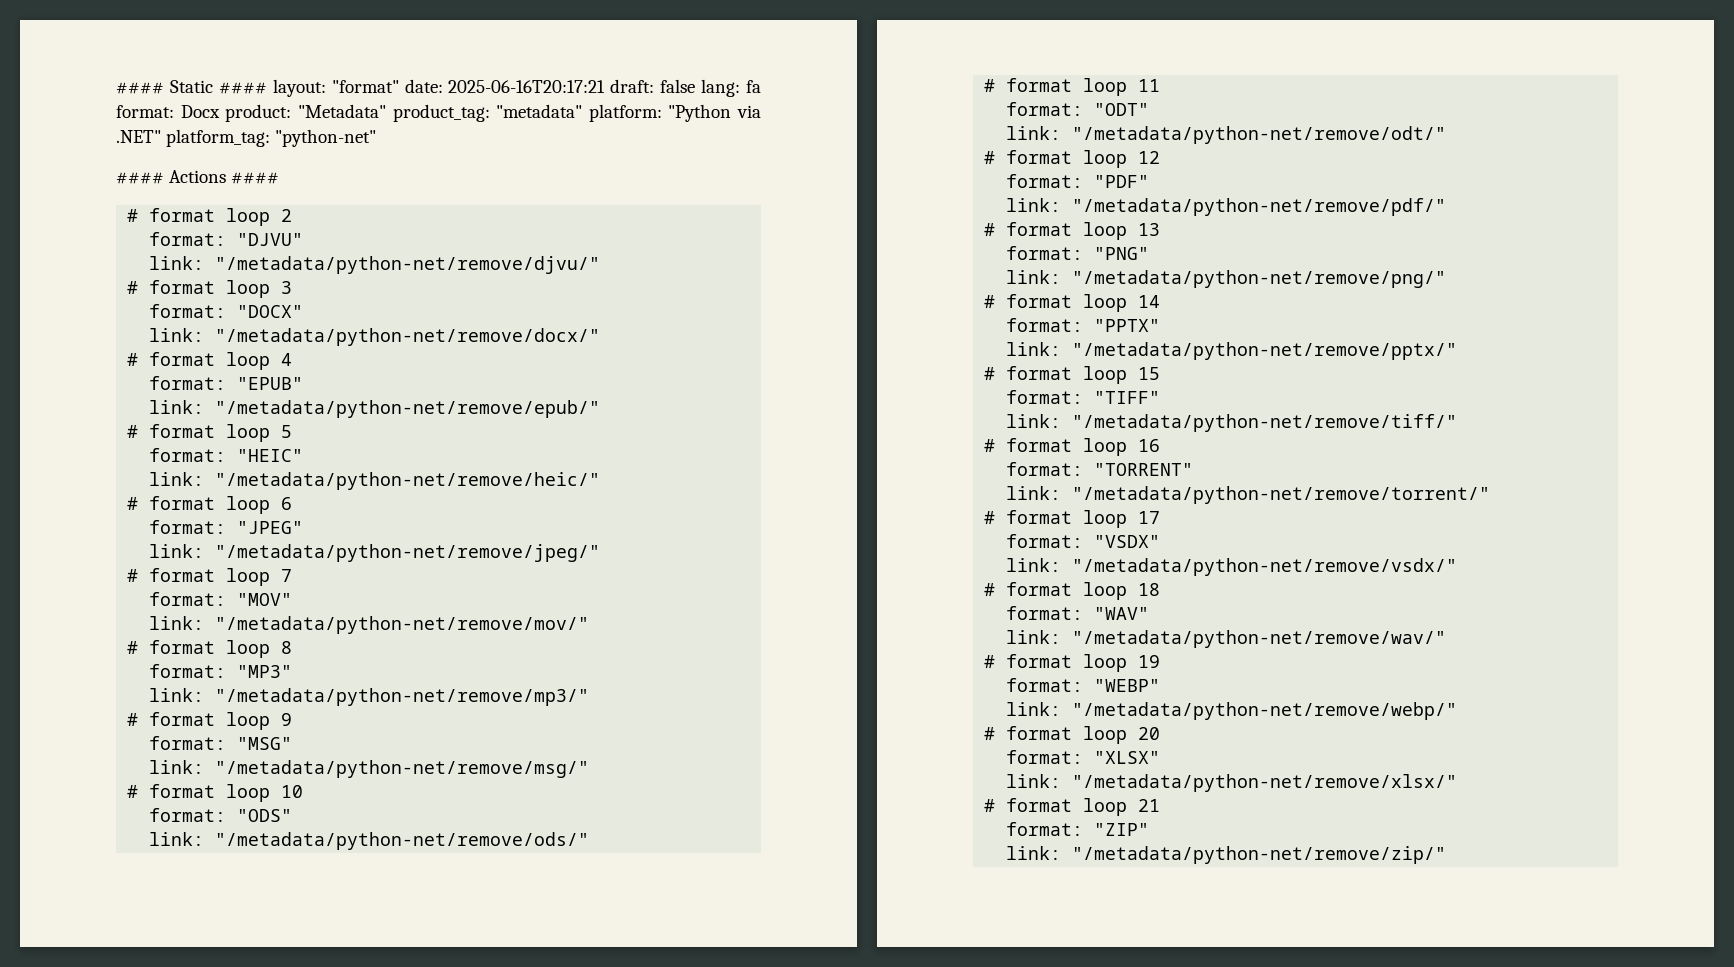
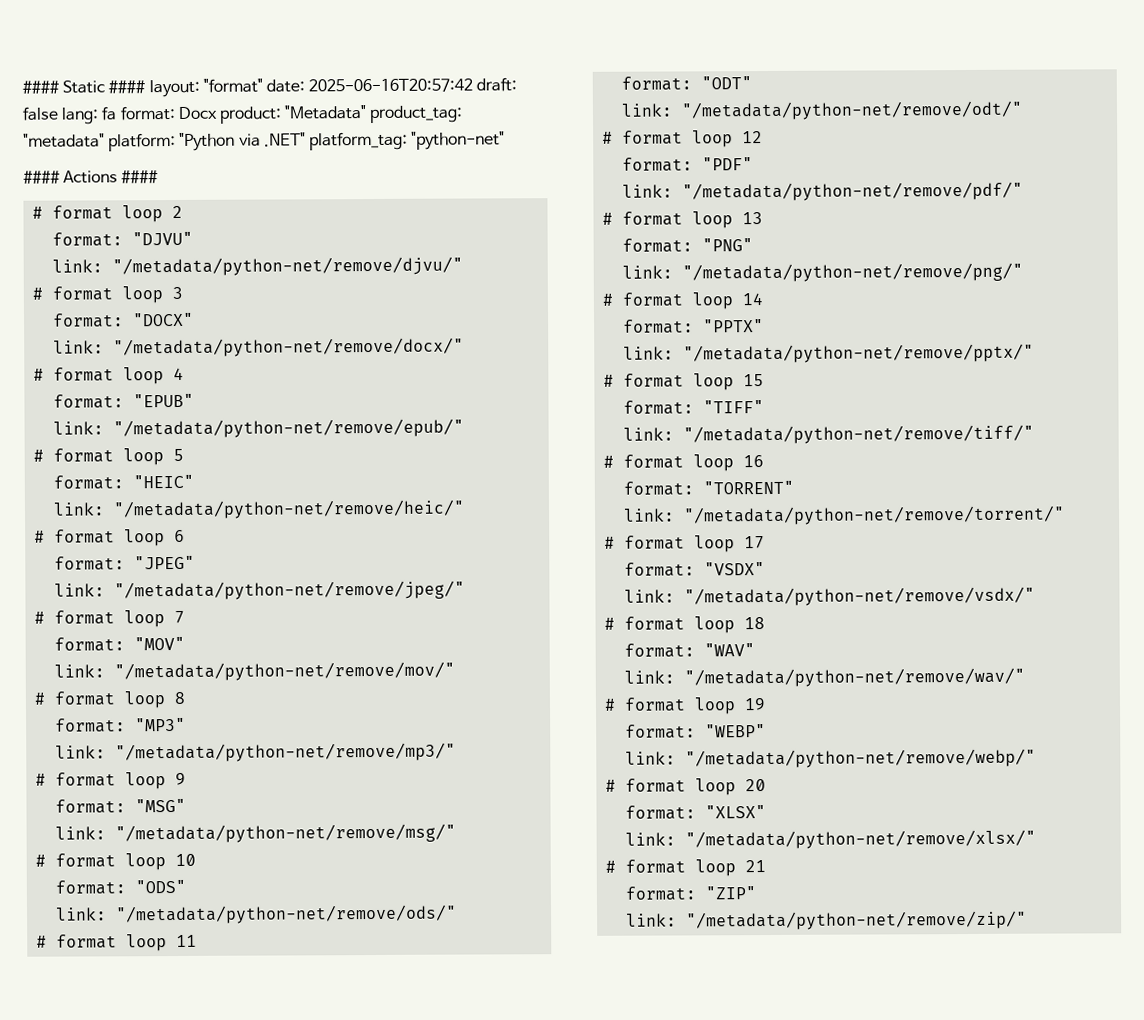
[448,80,606,93] 2025-06-16T20:17:21 -> [308,78,474,93] 2025-06-16T20:57:42

